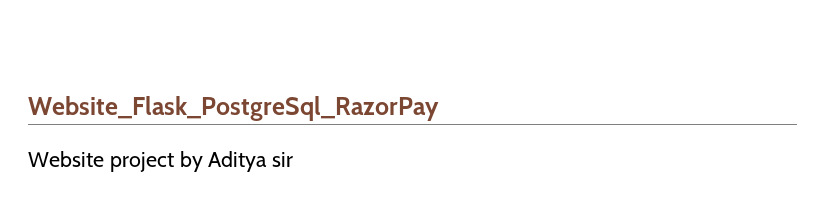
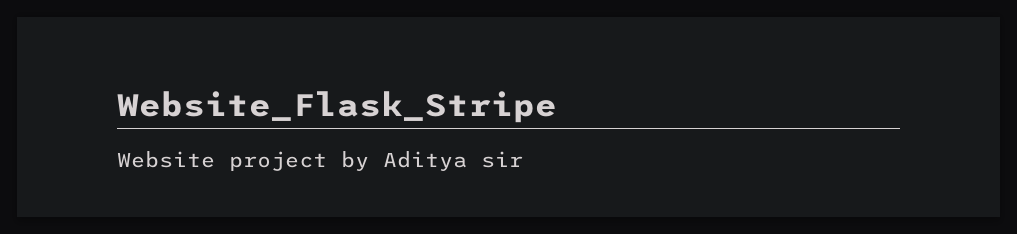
[28,96,439,121] Website_Flask_PostgreSql_RazorPay -> [117,91,557,123] Website_Flask_Stripe

